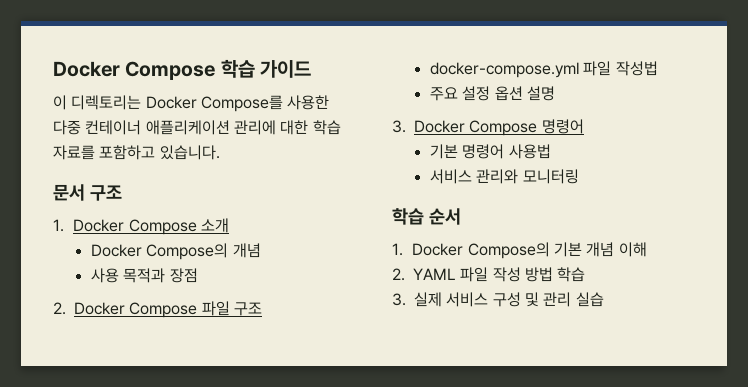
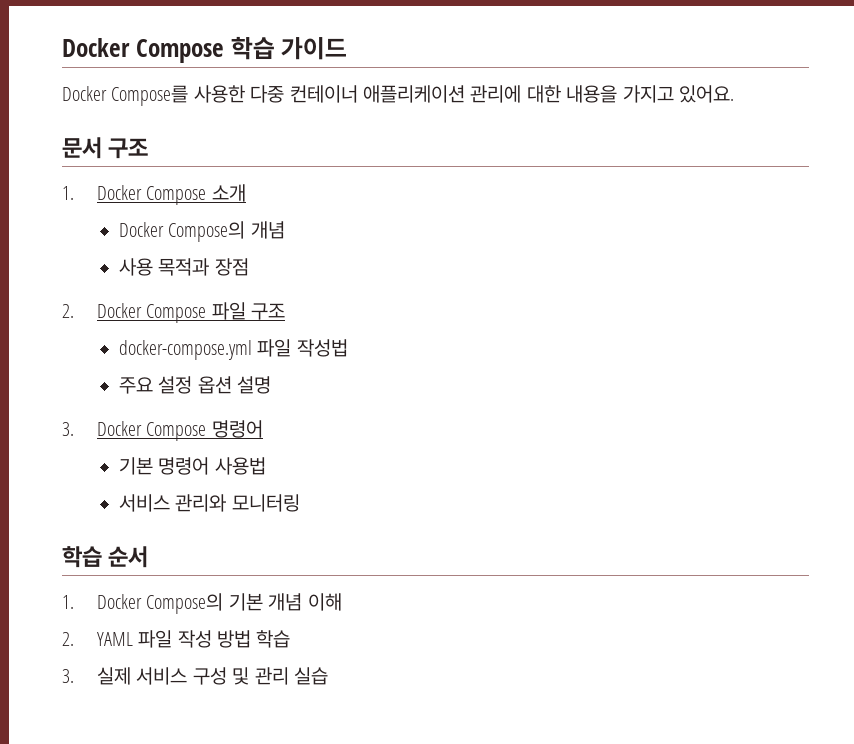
[53,95,142,110] 이 디렉토리는 -> (348, 48) none
[312,120,341,135] [53,145,220,160] 학습 자료를 포함하고 있습니다. -> [566,85,734,103] 내용을 가지고 있어요.

